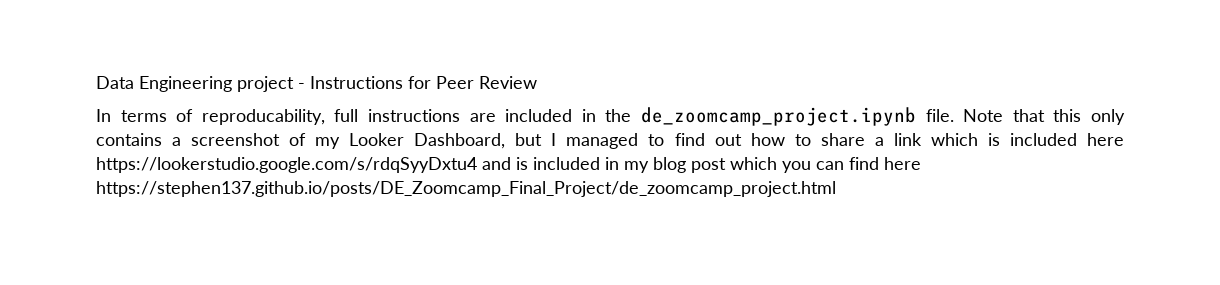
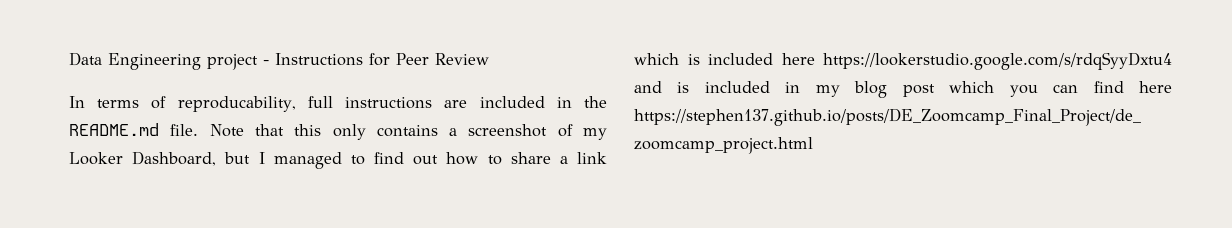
[641,107,917,126] de_zoomcamp_project.ipynb -> [69,123,159,136] README.md

